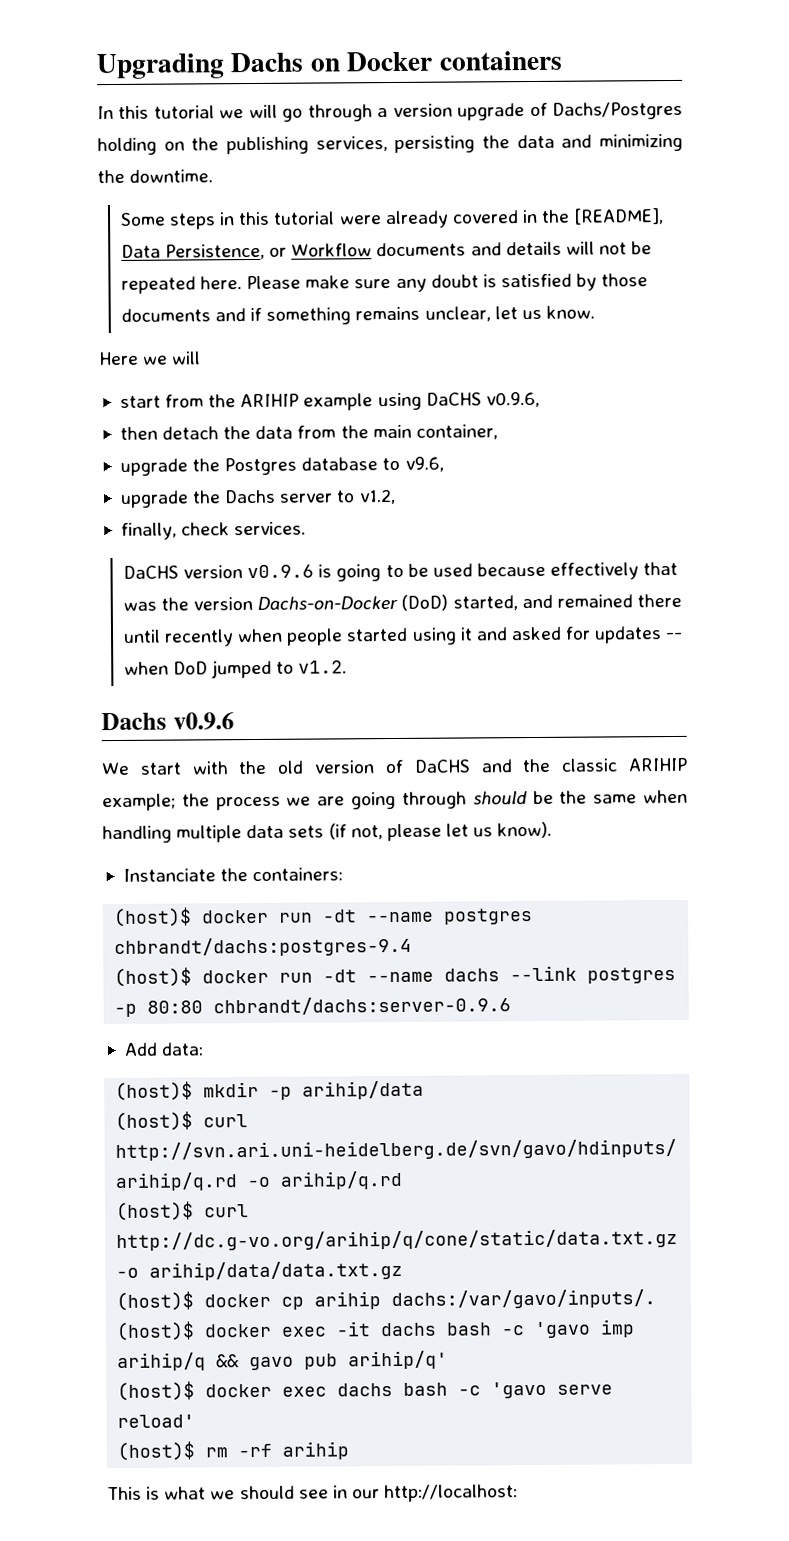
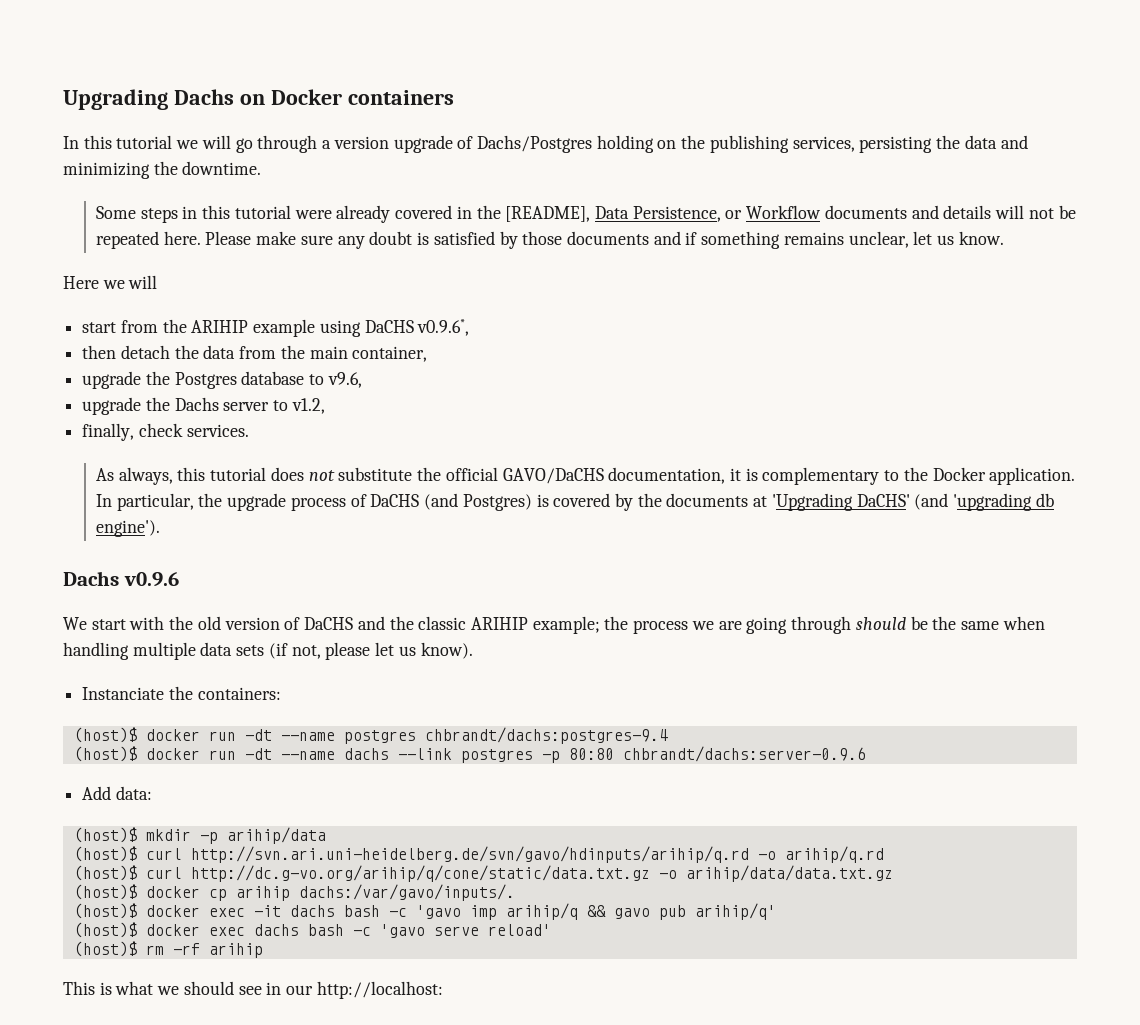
[485,391,540,408] v0.9.6, -> [417,319,470,336] v0.9.6*,
[122,561,679,582] [122,593,682,611] [122,626,684,647] [123,659,348,679] DaCHS version v0.9.6 is going to be used because effectively that was the version Dachs-on-Docker (DoD) started, and remained there until recently when people started using it and asked for updates -- when DoD jumped to v1.2. -> [96,467,1076,485] [96,493,1054,511] [96,520,161,537] As always, this tutorial does not substitute the official GAVO/DaCHS documentation, it is complementary to the Docker application. In particular, the upgrade process of DaCHS (and Postgres) is covered by the documents at 'Upgrading DaCHS' (and 'upgrading db engine').

